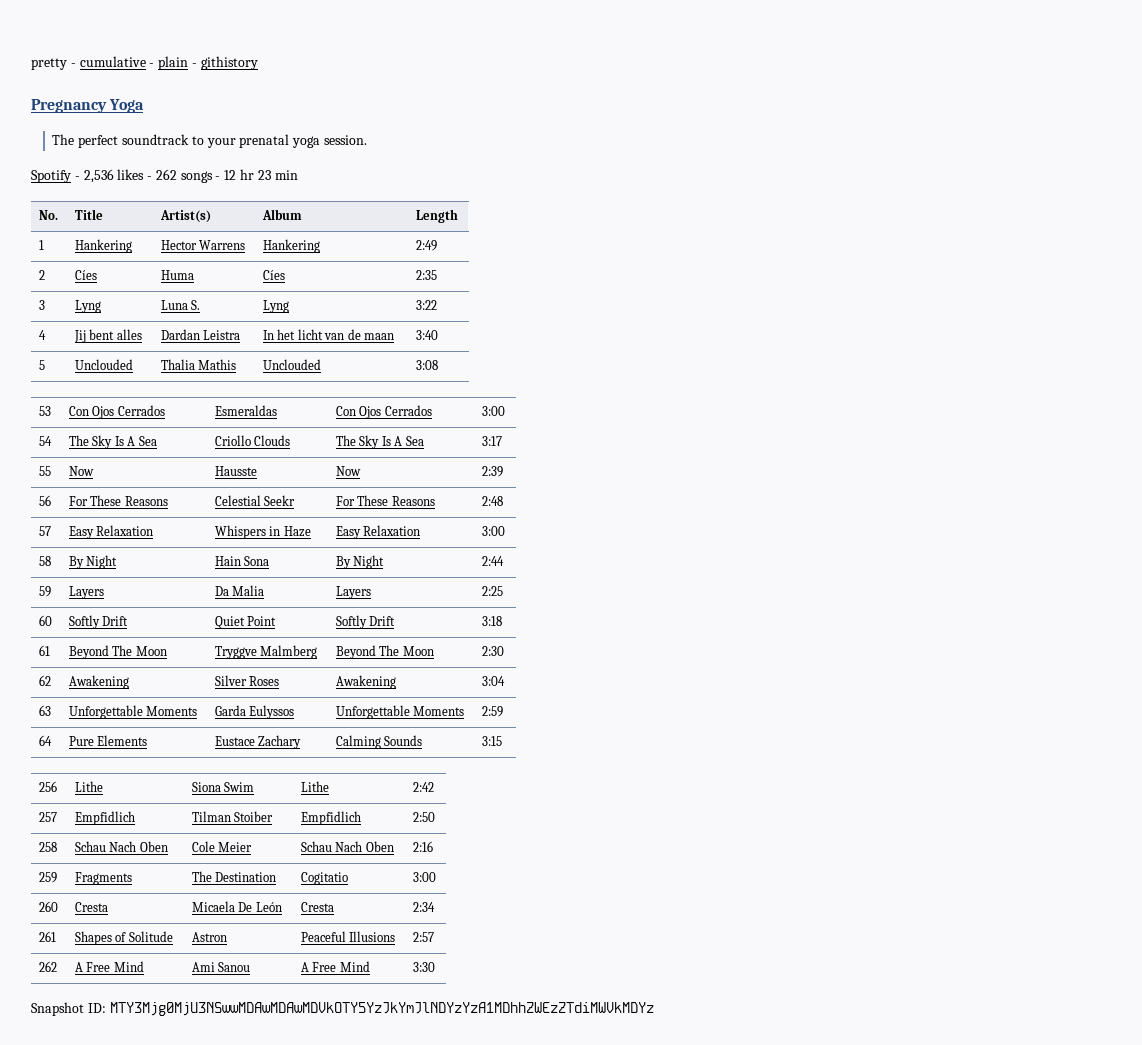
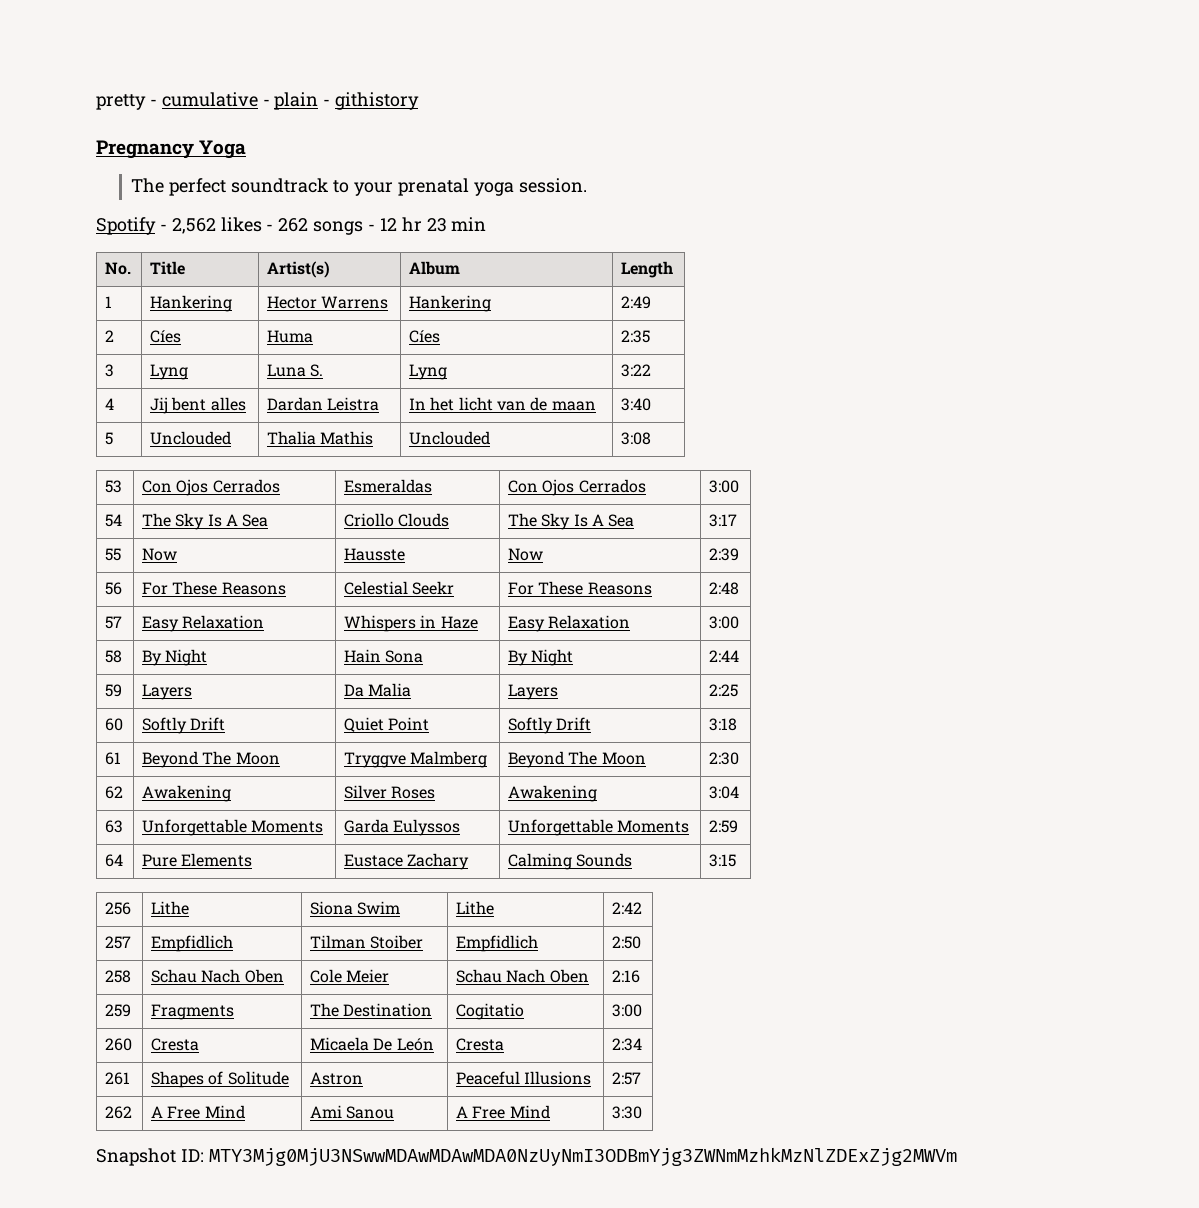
[83,169,114,183] 2,536 -> [171,218,216,234] 2,562
[109,1002,654,1016] MTY3Mjg0MjU3NSwwMDAwMDAwMDVkOTY5YzJkYmJlNDYzYzA1MDhhZWEzZTdiMWVkMDYz -> [208,1147,957,1166] MTY3Mjg0MjU3NSwwMDAwMDAwMDA0NzUyNmI3ODBmYjg3ZWNmMzhkMzNlZDExZjg2MWVm

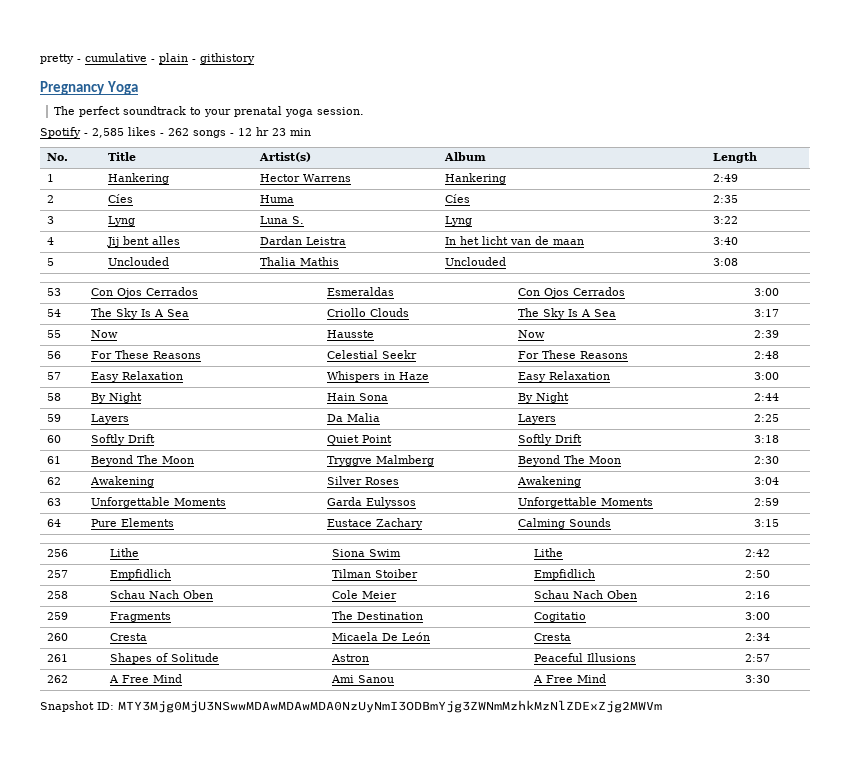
[171,218,216,234] 2,562 -> [92,128,124,138] 2,585

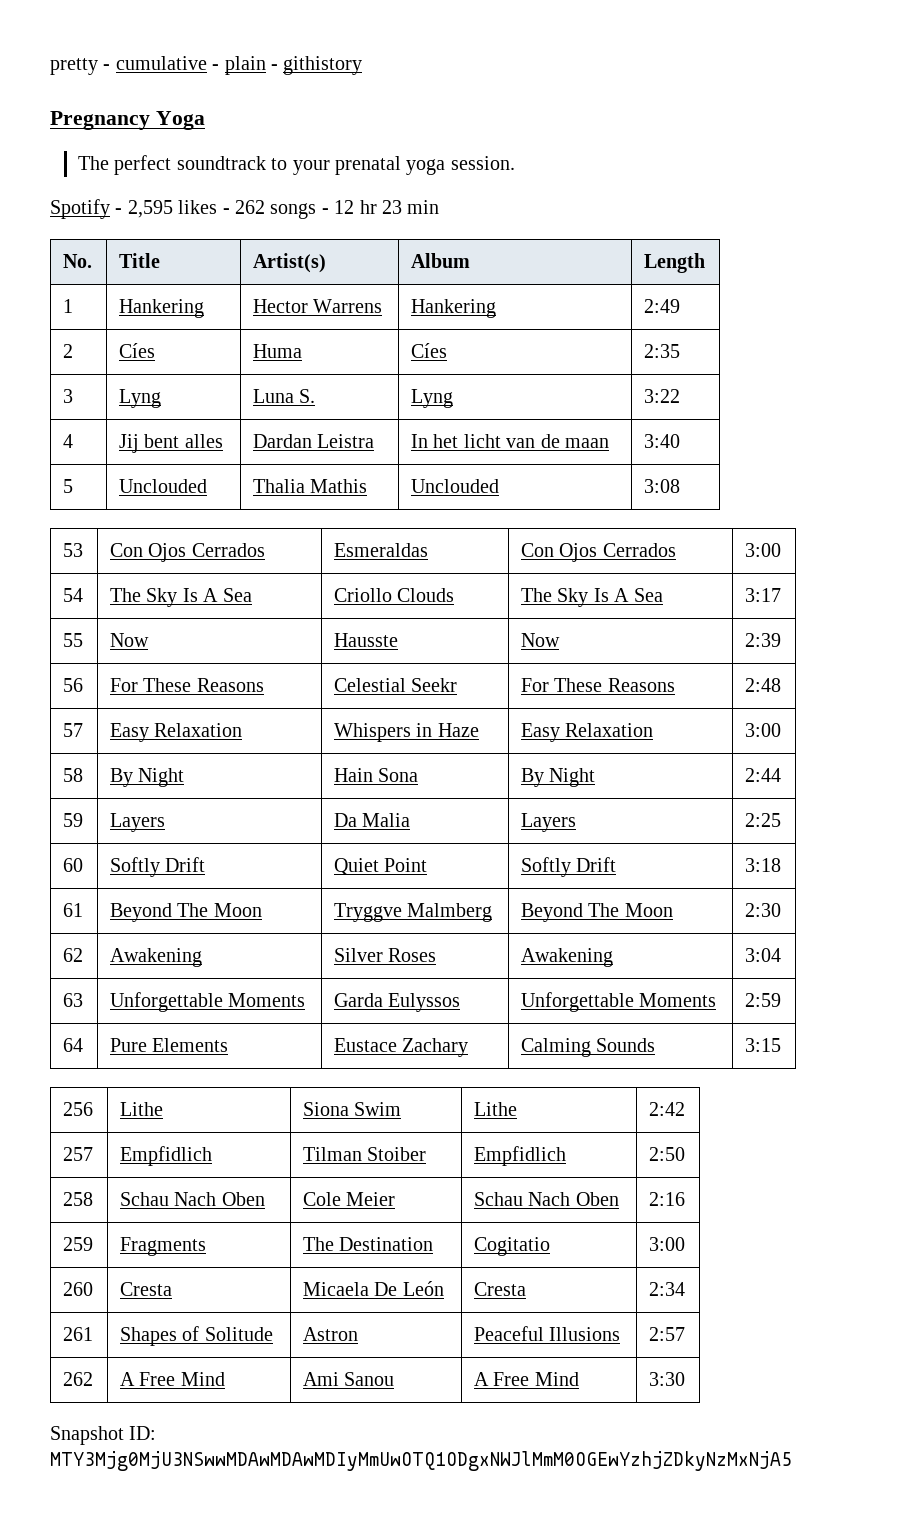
[92,128,124,138] 2,585 -> [127,200,173,218] 2,595
[118,700,662,713] MTY3Mjg0MjU3NSwwMDAwMDAwMDA0NzUyNmI3ODBmYjg3ZWNmMzhkMzNlZDExZjg2MWVm -> [50,1451,792,1471] MTY3Mjg0MjU3NSwwMDAwMDAwMDIyMmUwOTQ1ODgxNWJlMmM0OGEwYzhjZDkyNzMxNjA5

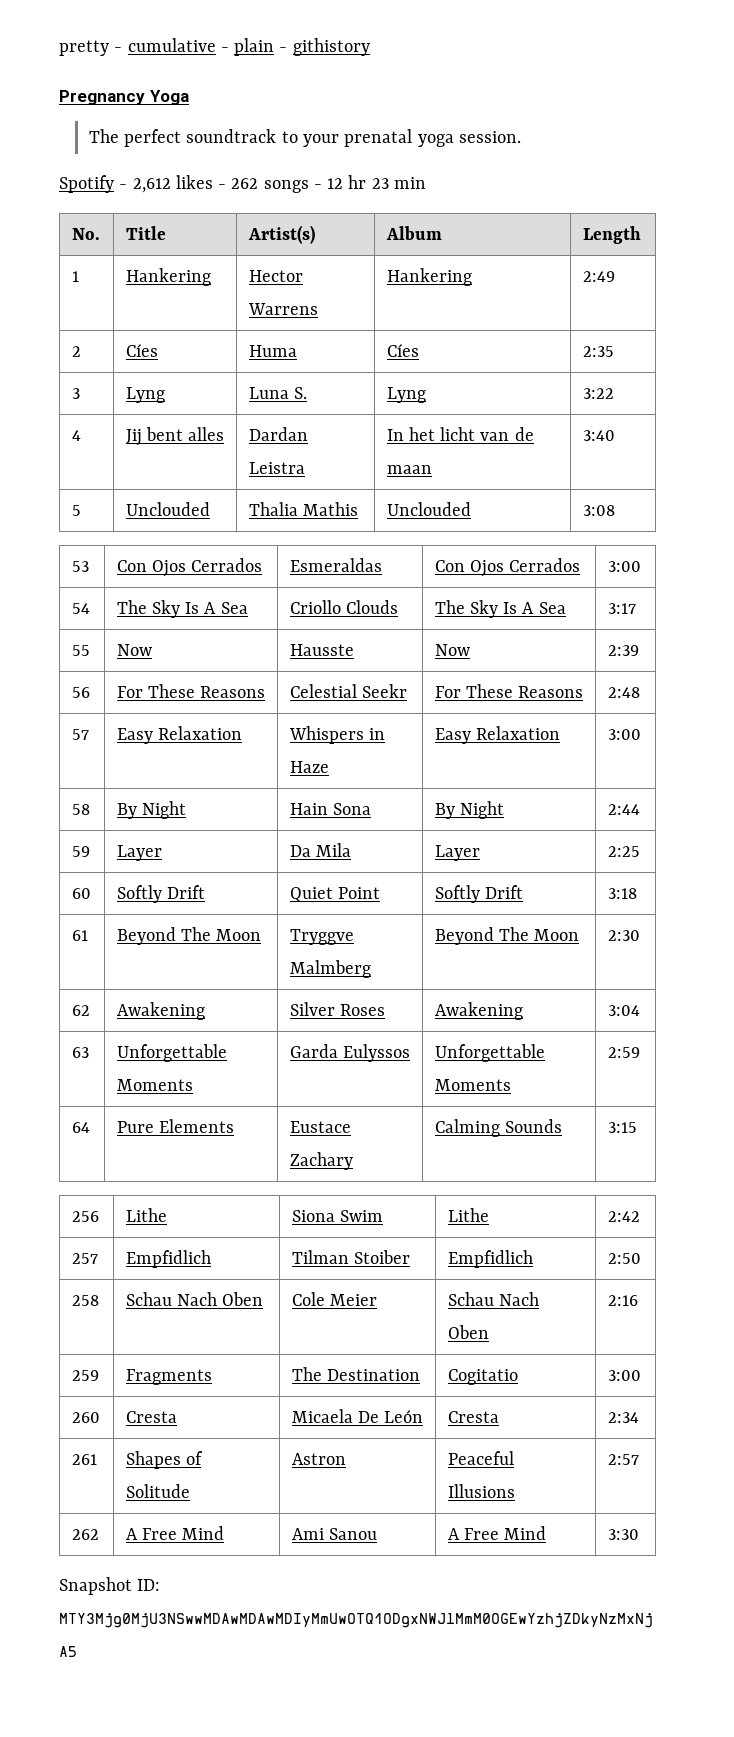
[127,200,173,218] 2,595 -> [132,178,171,193] 2,612
[110,813,166,832] Layers -> [116,845,162,861] Layer
[362,813,411,827] [521,813,577,832] Malia | Layers -> [315,843,351,857] [434,845,480,861] Mila | Layer

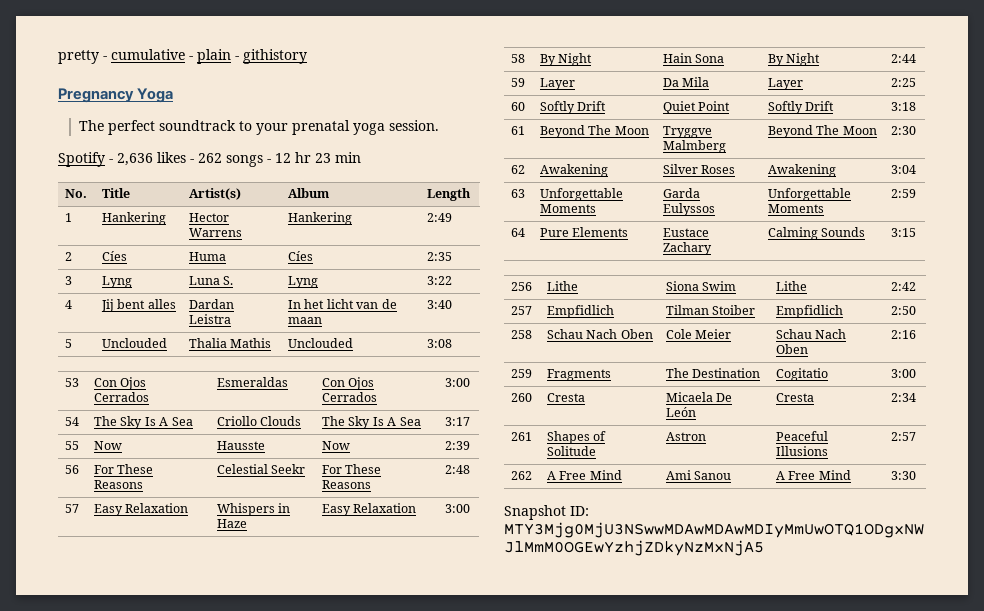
[132,178,171,193] 2,612 -> [117,153,153,166] 2,636

